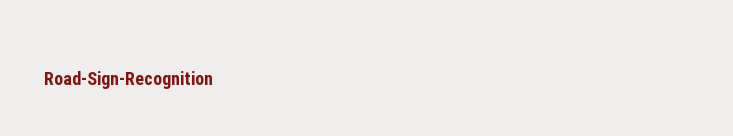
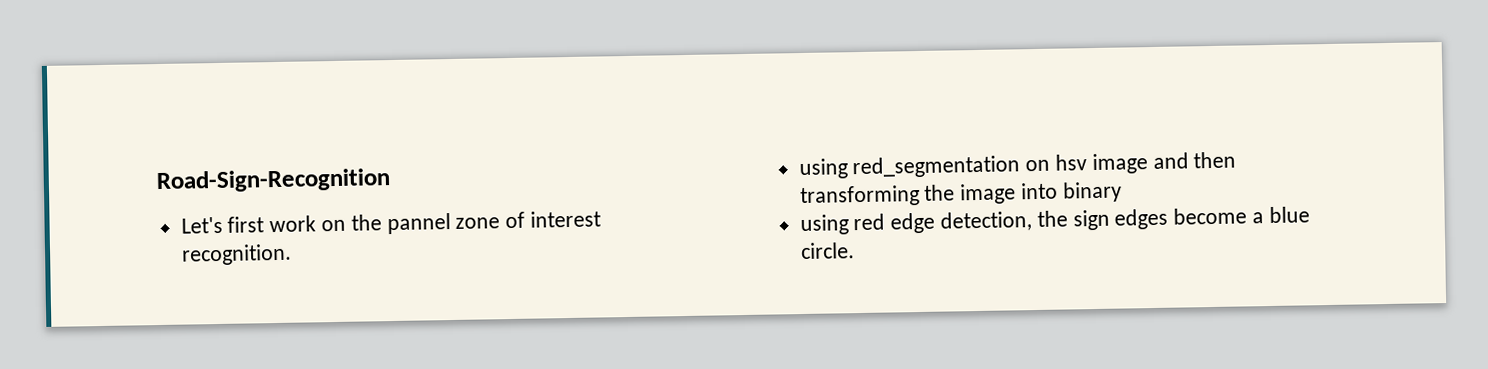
(213, 80) none -> [180,210,602,235] [180,243,292,266] [798,151,1237,180] [799,181,1122,208] [799,206,1310,236] [800,242,855,260] // Let's first work on the pannel zone of interest recognition. // using red_segmentation on hsv image and then transforming the image into binary // using red edge detection, the sign edges become a blue circle.

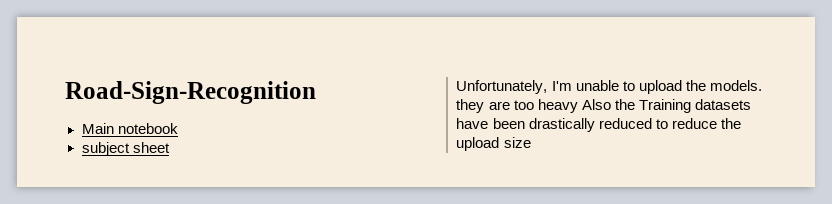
[180,210,602,235] [180,243,292,266] [798,151,1237,180] [799,181,1122,208] [799,206,1310,236] [800,242,855,260] Let's first work on the pannel zone of interest recognition. // using red_segmentation on hsv image and then transforming the image into binary // using red edge detection, the sign edges become a blue circle. -> [81,123,178,134] [81,142,170,156] [456,80,762,94] [456,99,751,113] [456,118,741,132] [456,137,531,151] Main notebook // subject sheet // Unfortunately, I'm unable to upload the models. they are too heavy Also the Training datasets have been drastically reduced to reduce the upload size

